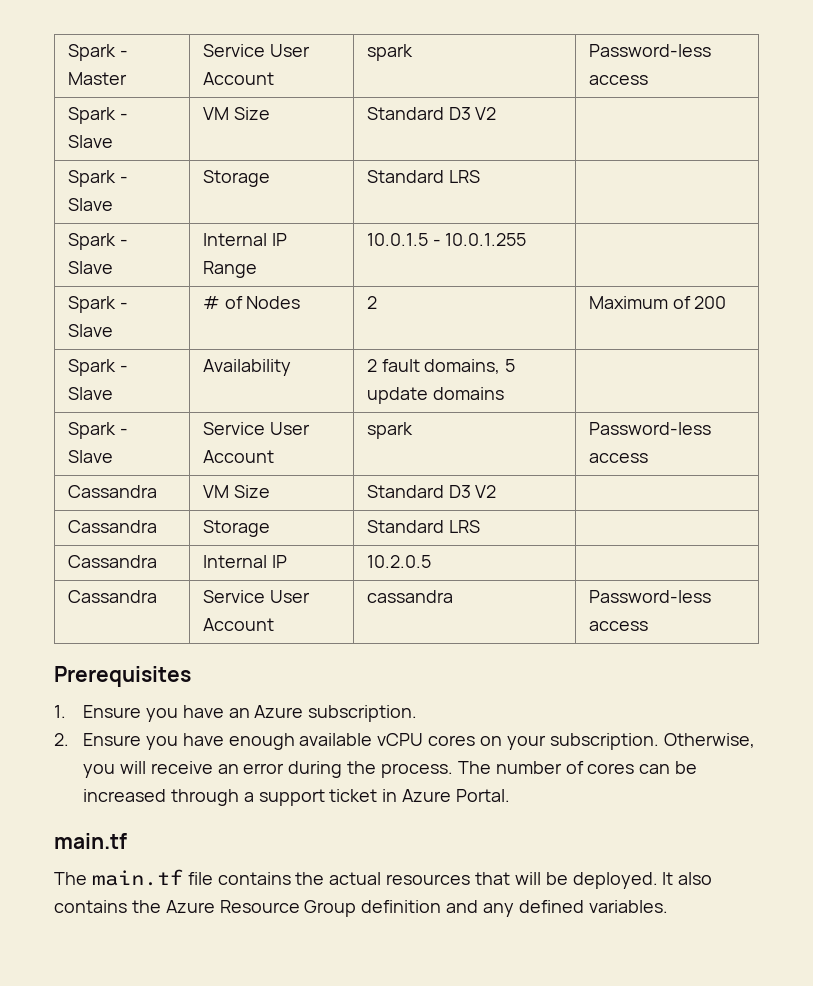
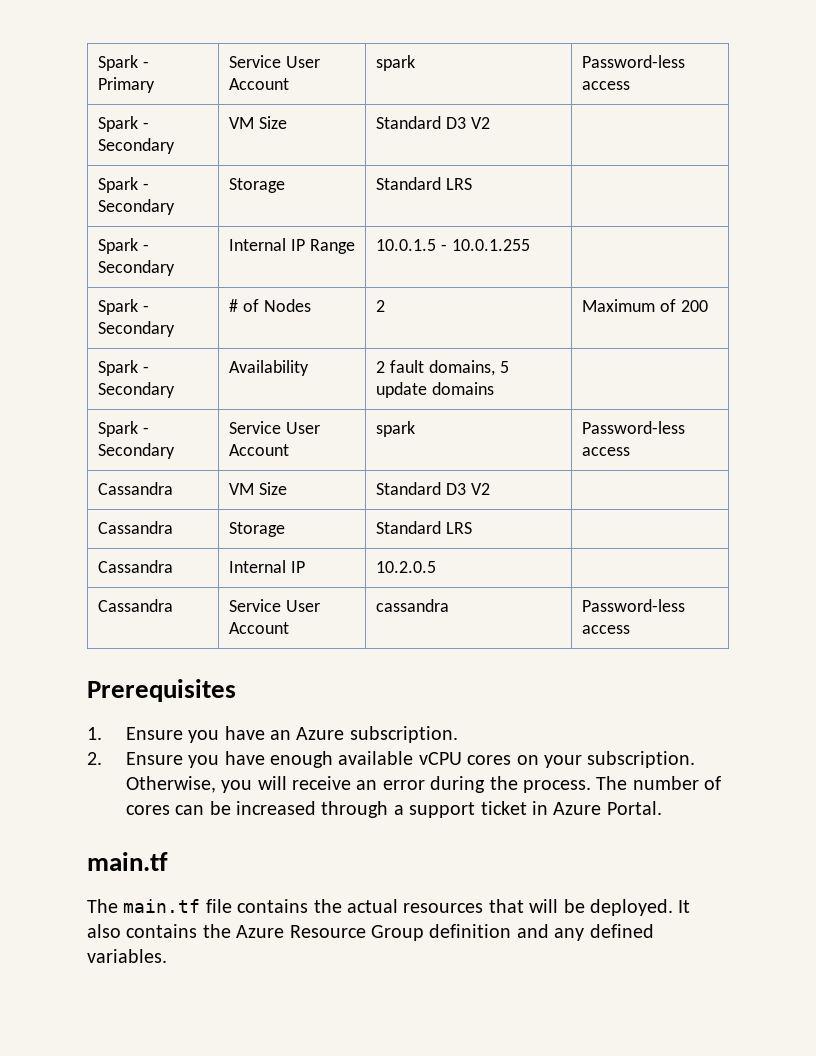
[67,44,128,61] [67,72,127,85] Spark - Master -> [98,55,149,71] [98,77,156,93] Spark - Primary
[67,135,113,148] Slave -> [98,138,176,154] Secondary
[67,198,113,211] Slave -> [98,199,176,215] Secondary
[67,261,113,274] Slave -> [98,260,176,276] Secondary
[67,324,113,337] Slave -> [98,321,176,337] Secondary
[67,387,113,400] Slave -> [98,382,176,398] Secondary
[67,450,113,463] Slave -> [98,443,176,459] Secondary

